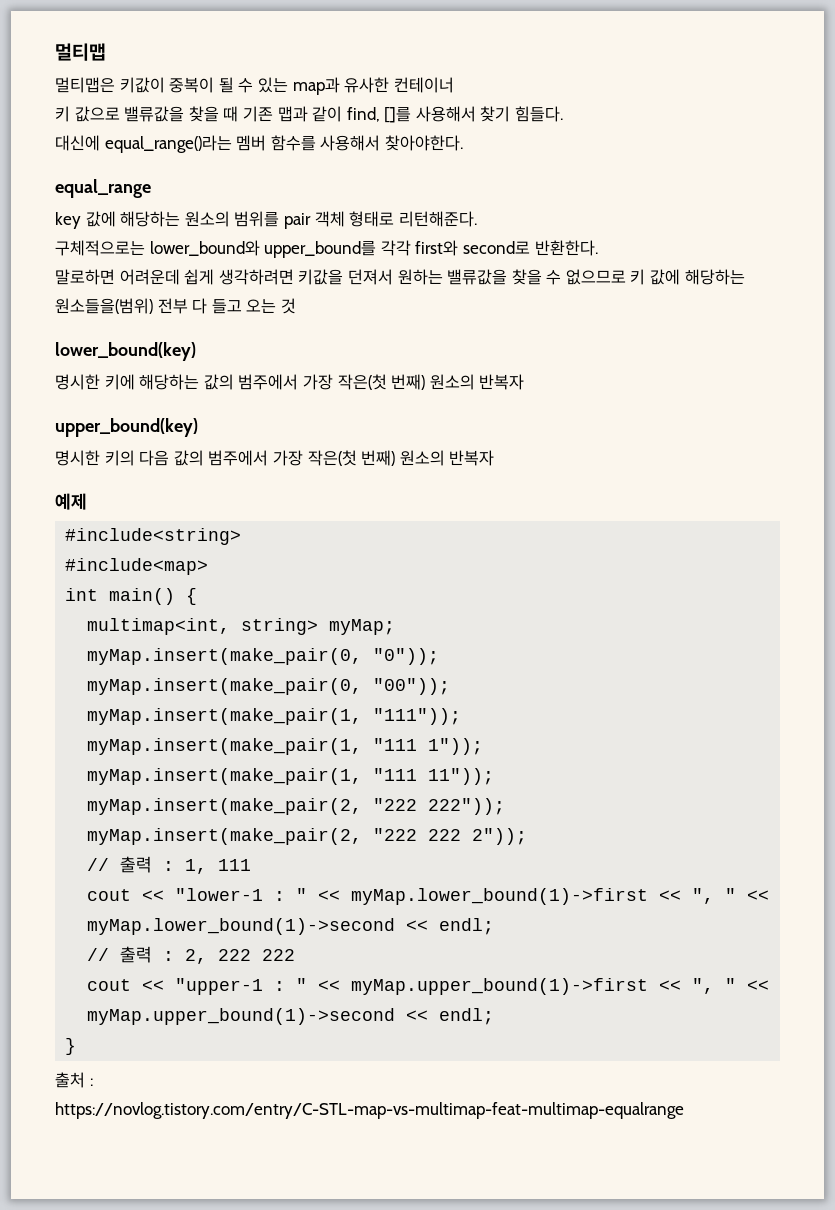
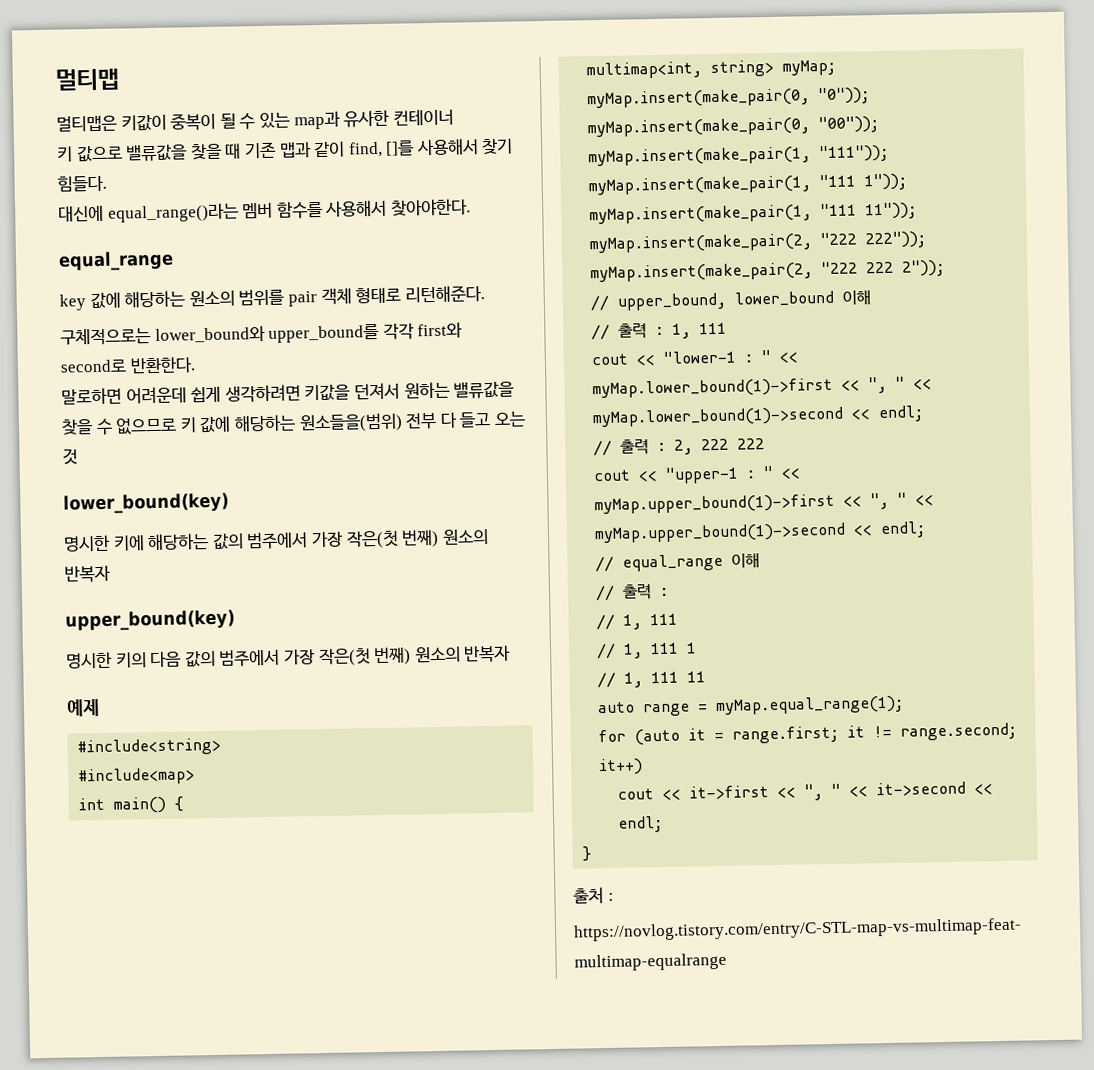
(528, 836) none -> [590,290,872,312] // // upper_bound, lower_bound 이해
(495, 1016) none -> [595,553,761,573] [595,584,670,602] [596,613,679,631] [596,642,698,660] [597,671,707,689] [597,695,905,717] [598,722,1018,746] [598,758,644,776] [617,781,994,801] [618,815,664,833] // // equal_range 이해 // // 출력 : // // 1, 111 // // 1, 111 1 // // 1, 111 11 // auto range = myMap.equal_range(1); // for (auto it = range.first; it != range.second; it++) // cout << it->first << ", " << it->second << endl;

